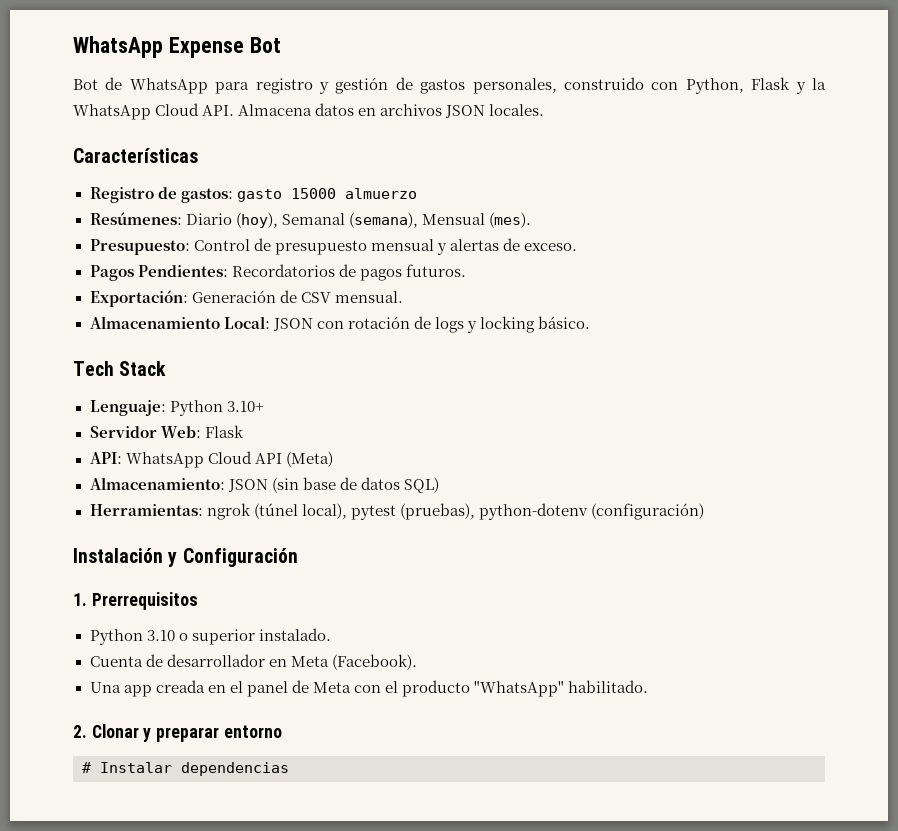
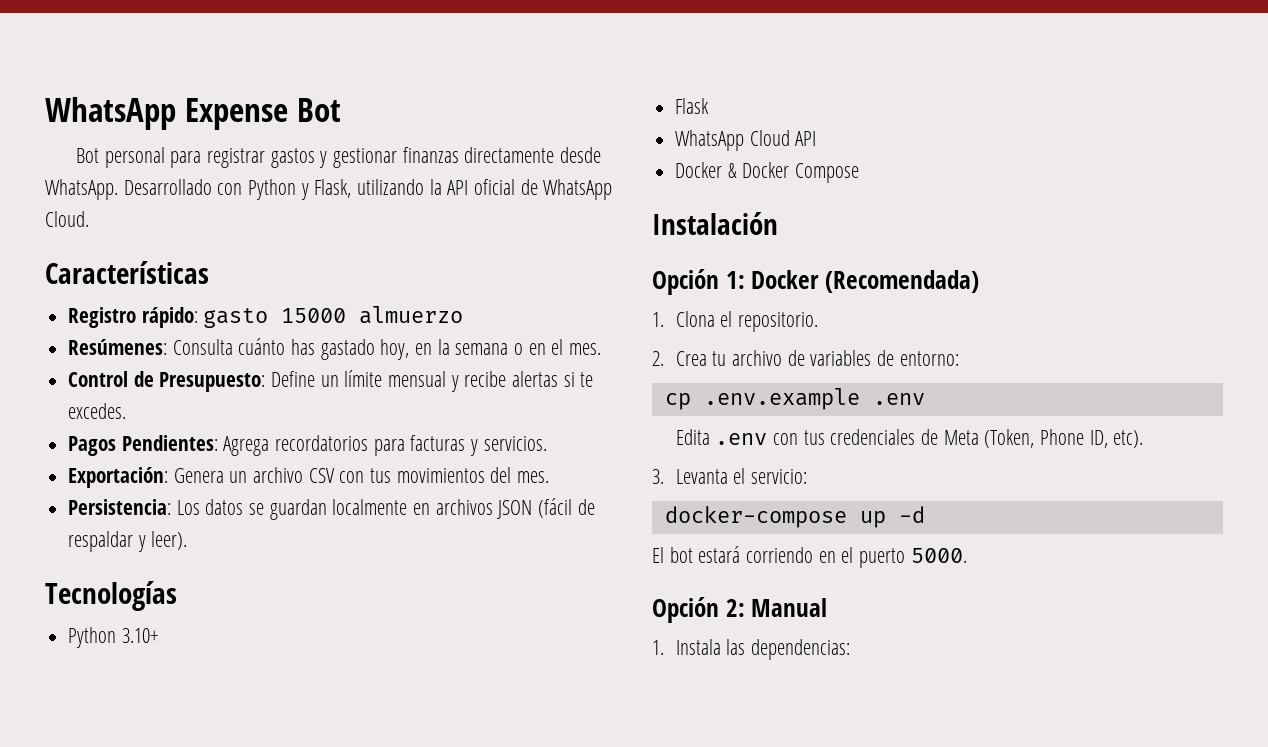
[105,77,826,94] [73,103,545,120] de WhatsApp para registro y gestión de gastos personales, construido con Python, Flask y la WhatsApp Cloud API. Almacena datos en archivos JSON locales. -> [104,147,601,168] [45,179,613,200] [45,211,89,227] personal para registrar gastos y gestionar finanzas directamente desde WhatsApp. Desarrollado con Python y Flask, utilizando la API oficial de WhatsApp Cloud.
[157,187,233,203] de gastos: -> [141,307,198,328] rápido:
[185,212,531,228] [89,238,577,255] [89,264,466,281] [89,290,403,307] [89,316,590,333] [73,361,167,376] [89,400,166,416] Diario (hoy), Semanal (semana), Mensual (mes). // Presupuesto: Control de presupuesto mensual y alertas de exceso. // Pagos Pendientes: Recordatorios de pagos futuros. // Exportación: Generación de CSV mensual. // Almacenamiento Local: JSON con rotación de logs y locking básico. // Tech Stack // Lenguaje: -> [172,338,602,360] [68,370,594,392] [68,403,127,419] [68,435,547,456] [68,467,550,488] [68,498,595,520] [68,531,188,552] [45,581,177,611] Consulta cuánto has gastado hoy, en la semana o en el mes. // Control de Presupuesto: Define un límite mensual y recibe alertas si te excedes. // Pagos Pendientes: Agrega recordatorios para facturas y servicios. // Exportación: Genera un archivo CSV con tus movimientos del mes. // Persistencia: Los datos se guardan localmente en archivos JSON (fácil de respaldar y leer). // Tecnologías //
[89,426,201,438] Servidor Web: -> (158, 635) none
[89,452,122,464] API: -> (710, 106) none
[285,451,333,467] [89,477,439,493] [89,503,704,520] [73,548,298,567] [73,592,198,610] [89,628,331,645] [89,654,417,670] [89,680,649,697] [73,724,282,742] [82,762,289,776] (Meta) // Almacenamiento: JSON (sin base de datos SQL) // Herramientas: ngrok (túnel local), pytest (pruebas), python-dotenv (configuración) // Instalación y Configuración // 1. Prerrequisitos // Python 3.10 o superior instalado. // Cuenta de desarrollador en Meta (Facebook). // Una app creada en el panel de Meta con el producto "WhatsApp" habilitado. // 2. Clonar y preparar entorno // # Instalar dependencias -> [675,162,860,183] [652,212,778,235] [652,269,979,295] [652,311,818,332] [652,350,959,366] [664,388,925,410] [675,429,1144,448] [652,468,807,484] [664,506,925,528] [652,546,967,568] [652,597,828,623] [652,639,850,660] // Docker & Docker Compose // Instalación // Opción 1: Docker (Recomendada) // 1. Clona el repositorio. // 2. Crea tu archivo de variables de entorno: // cp .env.example .env // Edita .env con tus credenciales de Meta (Token, Phone ID, etc). // 3. Levanta el servicio: // docker-compose up -d // El bot estará corriendo en el puerto 5000. // Opción 2: Manual // 1. Instala las dependencias:

